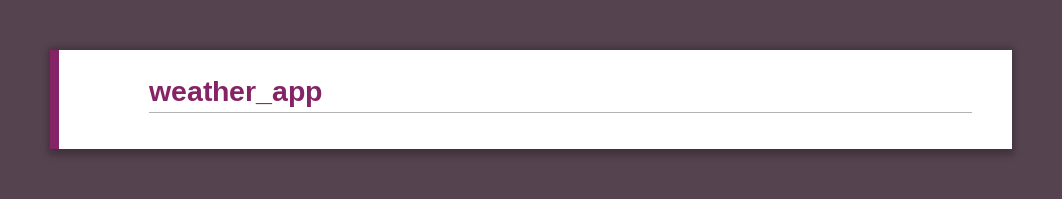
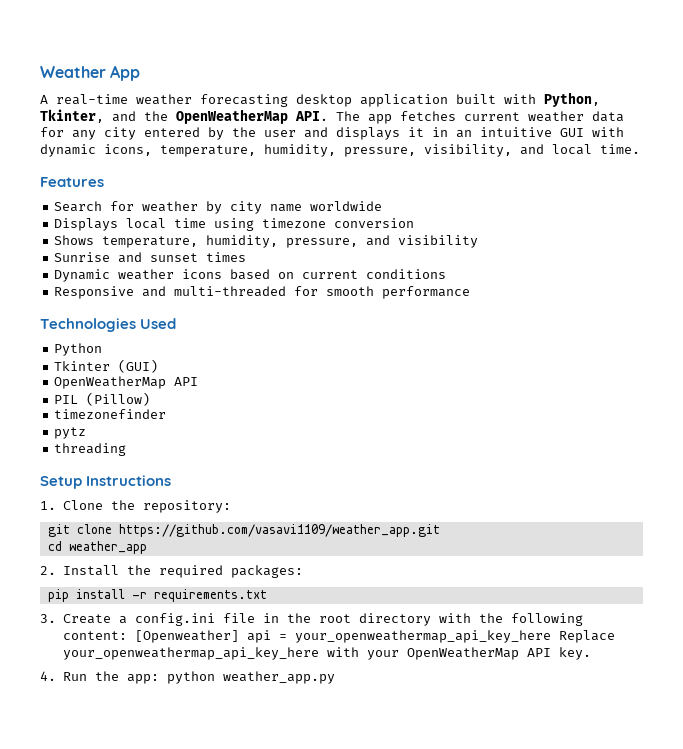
[148,81,322,107] weather_app -> [40,65,141,81] [40,92,600,107] [40,109,624,124] [40,127,624,140] [40,144,640,157] [40,177,104,187] [54,201,383,214] [54,218,415,231] [54,235,479,248] [54,252,247,263] [54,269,447,282] [54,286,471,299] [40,318,177,332] [54,343,103,356] [54,359,159,373] [54,376,199,389] [54,392,151,406] [54,409,167,419] [54,427,87,439] [54,443,127,456] [40,475,172,489] [40,500,231,513] [47,524,440,537] [47,541,147,554] [40,565,303,578] [47,589,267,602] [40,613,583,626] [62,630,615,643] [62,647,591,660] [40,671,335,684] Weather App // A real-time weather forecasting desktop application built with Python, Tkinter, and the OpenWeatherMap API. The app fetches current weather data for any city entered by the user and displays it in an intuitive GUI with dynamic icons, temperature, humidity, pressure, visibility, and local time. // Features // Search for weather by city name worldwide // Displays local time using timezone conversion // Shows temperature, humidity, pressure, and visibility // Sunrise and sunset times // Dynamic weather icons based on current conditions // Responsive and multi-threaded for smooth performance // Technologies Used // Python // Tkinter (GUI) // OpenWeatherMap API // PIL (Pillow) // timezonefinder // pytz // threading // Setup Instructions // 1. Clone the repository: // git clone https://github.com/vasavi1109/weather_app.git // cd weather_app // 2. Install the required packages: // pip install -r requirements.txt // 3. Create a config.ini file in the root directory with the following content: [Openweather] api = your_openweathermap_api_key_here Replace your_openweathermap_api_key_here with your OpenWeatherMap API key. // 4. Run the app: python weather_app.py

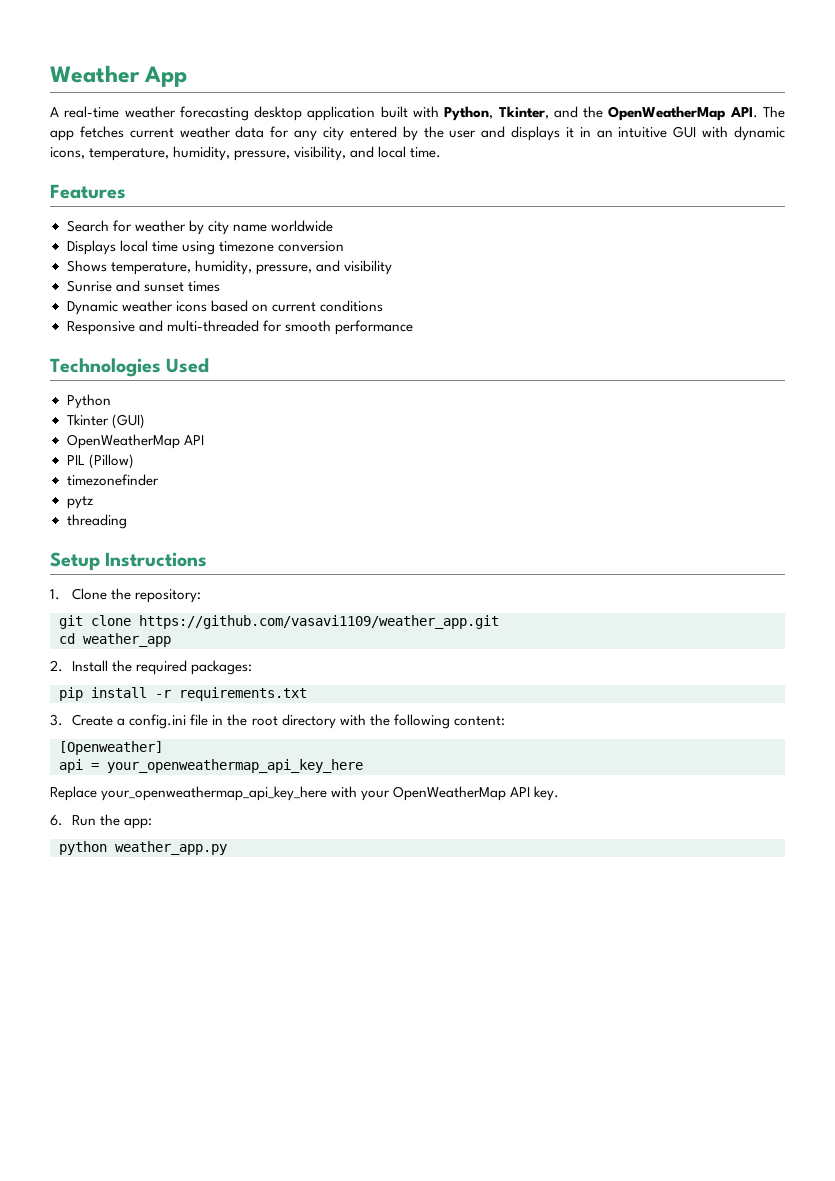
(127, 635) none -> (505, 721) //
(239, 636) none -> (163, 748) //
(551, 636) none -> (363, 766) //
[40,671,56,681] 4. -> [50,815,63,826] 6.
(159, 679) none -> (153, 823) //

